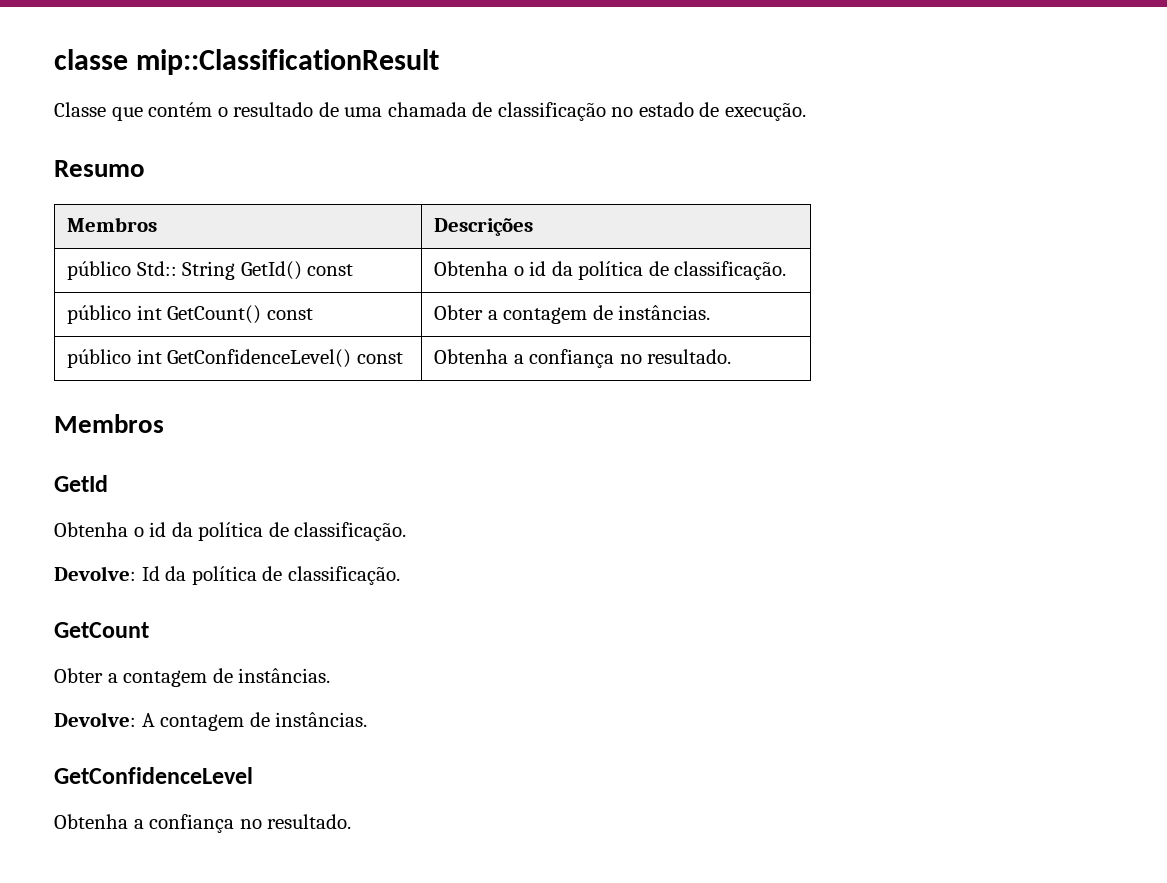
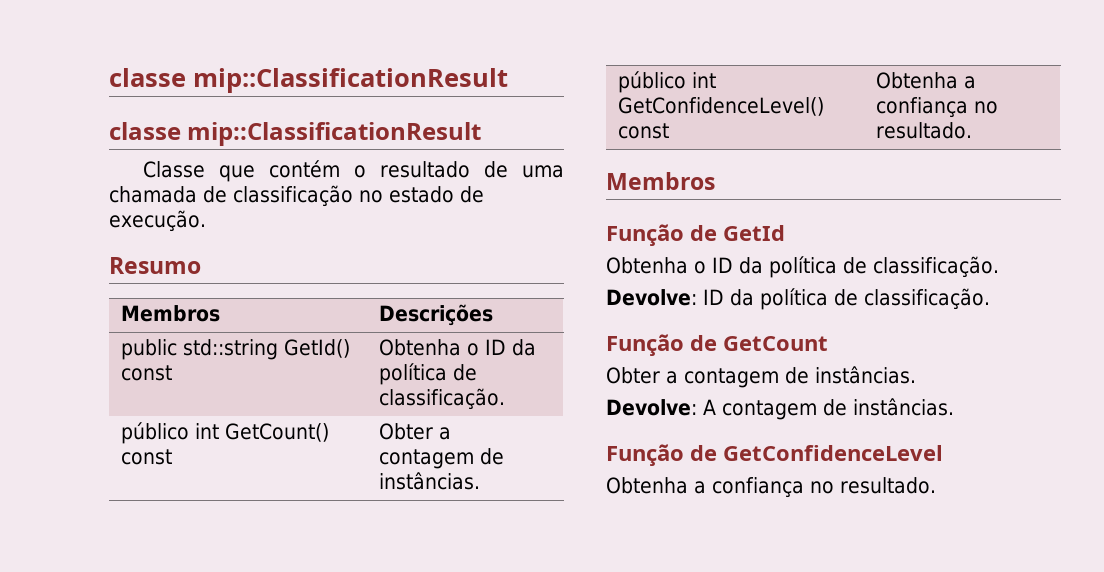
[54,49,440,75] classe mip::ClassificationResult -> [109,68,508,93] [109,122,482,146] classe mip::ClassificationResult // classe mip::ClassificationResult
[67,261,236,280] público Std:: String -> [121,339,279,360] public std::string
[529,261,547,276] id -> [485,339,507,355] ID
(164, 423) none -> [606,224,717,246] Função de
[149,522,167,537] id -> [712,257,733,273] ID
[141,566,400,585] Id da política de classificação. // -> [703,288,990,310] [606,334,717,356] ID da política de classificação. // Função de
(368, 719) none -> [606,444,717,466] Função de

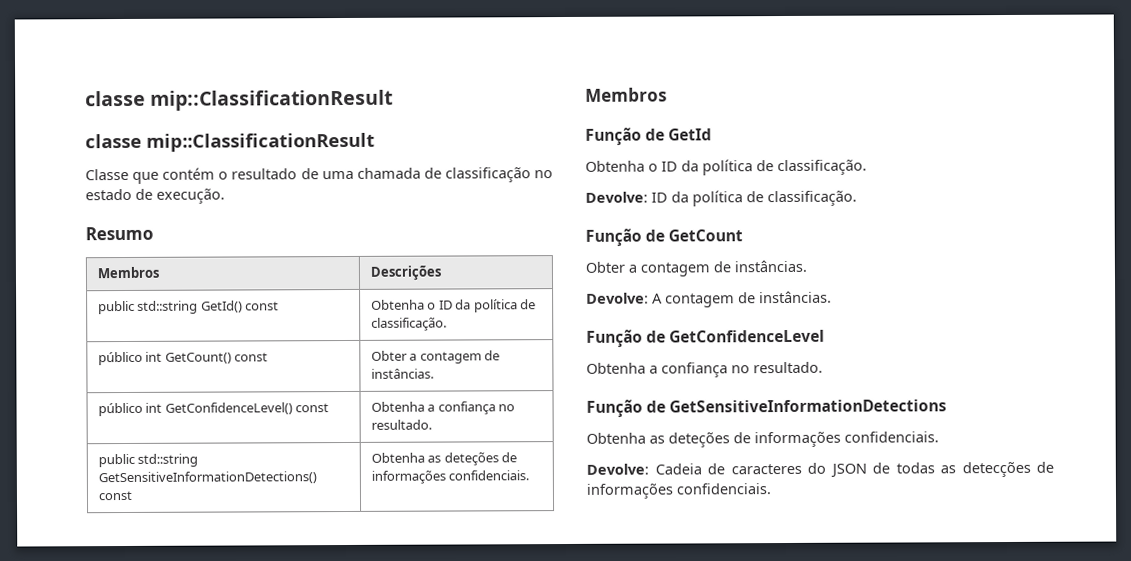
(973, 130) none -> [97,453,199,468] [97,471,317,485] [97,490,132,501] [370,452,518,466] [370,470,530,484] // public std::string GetSensitiveInformationDetections() const | Obtenha as deteções de informações confidenciais.
(936, 485) none -> [586,399,948,418] [586,431,939,448] [586,461,1054,478] [586,483,771,499] // Função de GetSensitiveInformationDetections // Obtenha as deteções de informações confidenciais. // Devolve: Cadeia de caracteres do JSON de todas as detecções de informações confidenciais.

